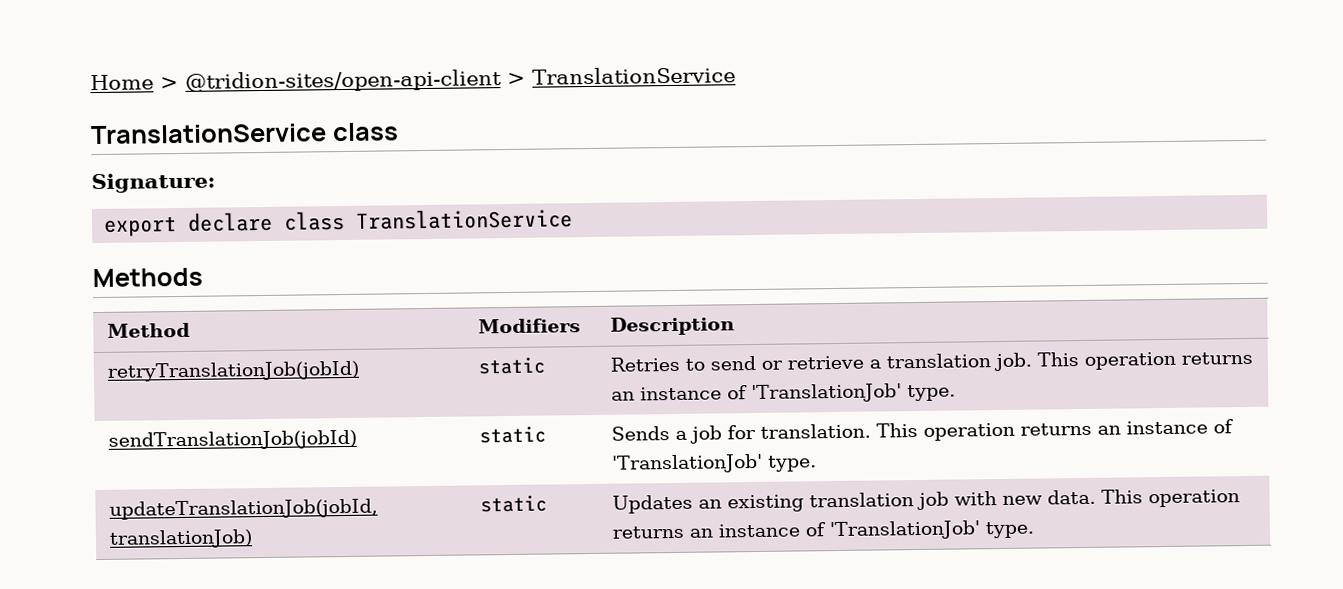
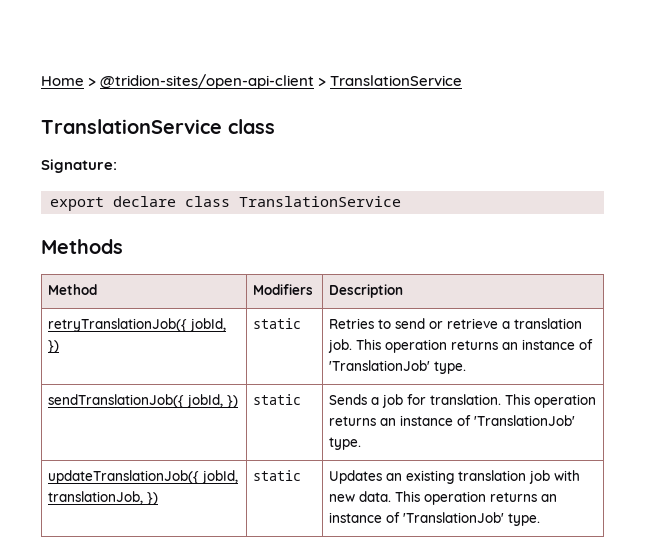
[107,360,361,382] retryTranslationJob(jobId) -> [48,318,227,332] [48,340,60,353] retryTranslationJob({ jobId, })
[108,429,358,451] sendTranslationJob(jobId) -> [48,394,239,408] sendTranslationJob({ jobId, })
[109,498,379,520] [109,529,254,549] updateTranslationJob(jobId, translationJob) -> [48,470,239,484] [48,491,159,505] updateTranslationJob({ jobId, translationJob, })

